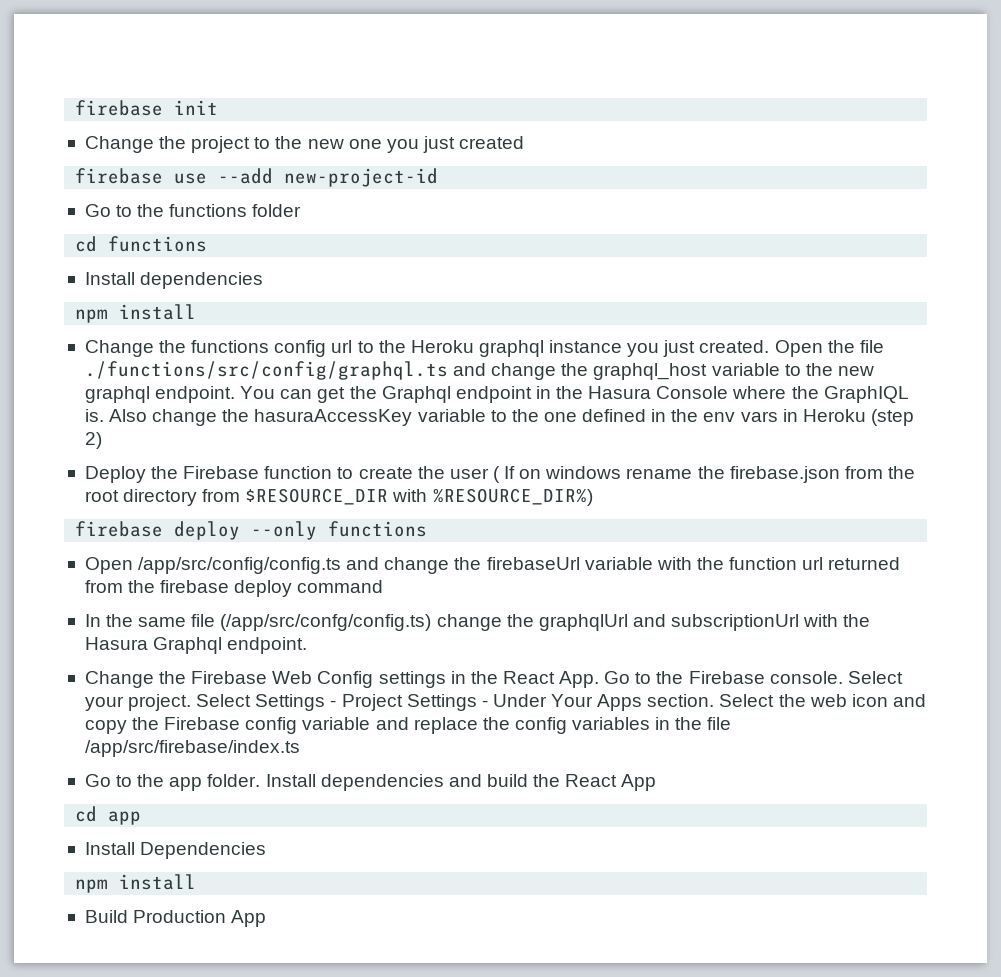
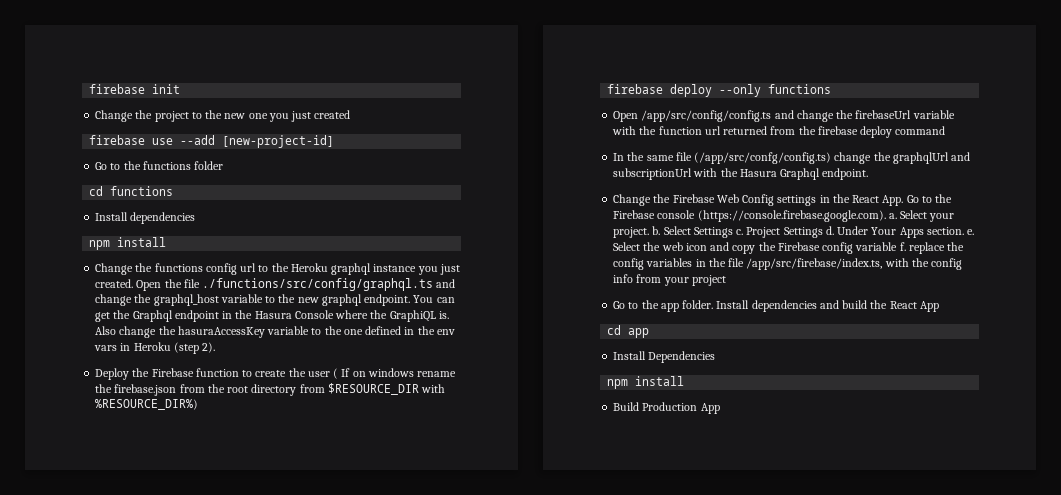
[284,168,439,187] new-project-id -> [222,135,335,148] [new-project-id]
[823,386,909,403] GraphIQL -> [389,310,436,322] GraphiQL
[84,432,102,449] 2) -> [202,342,216,353] 2).
[769,671,843,684] console. -> [657,210,897,222] console (https://console.firebase.google.com). a.
(192, 702) none -> [652,226,661,235] b.
[330,700,337,707] - -> [736,229,744,235] c.
[481,700,488,707] - -> [825,226,834,235] d.
(715, 700) none -> [967,229,975,235] e.
[375,717,409,730] and -> [899,242,906,251] f.
[84,740,300,757] /app/src/firebase/index.ts -> [746,258,963,270] [613,274,726,286] /app/src/firebase/index.ts, with the config info from your project

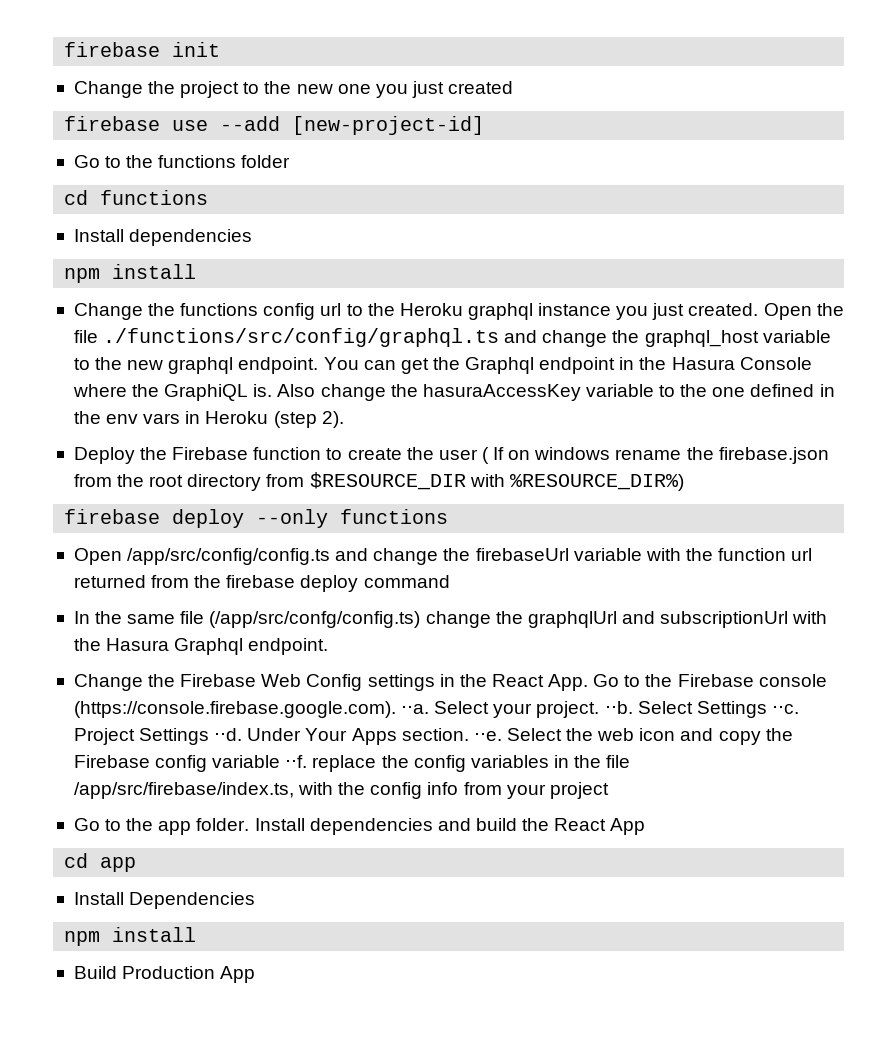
[888,213,897,219] a. -> [401,704,430,714] ⋅⋅a.
[652,226,661,235] b. -> [604,701,633,714] ⋅⋅b.
[736,229,744,235] c. -> [771,704,799,714] ⋅⋅c.
[825,226,834,235] d. -> [214,728,243,741] ⋅⋅d.
[967,229,975,235] e. -> [473,731,502,741] ⋅⋅e.
[899,242,906,251] f. -> [285,755,308,768] ⋅⋅f.

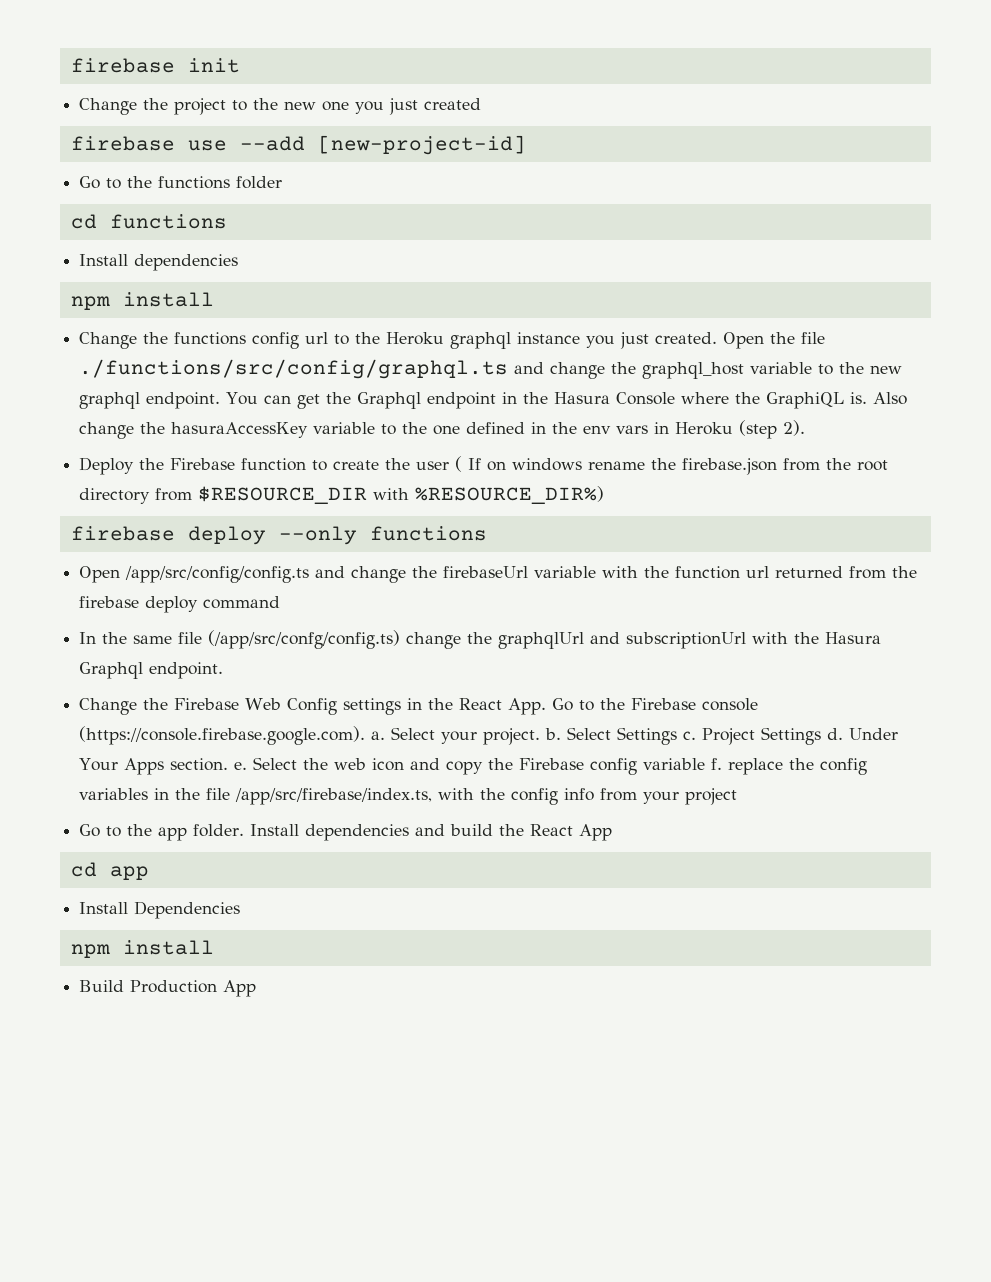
[401,704,430,714] ⋅⋅a. -> [371,731,386,740] a.
[604,701,633,714] ⋅⋅b. -> [545,728,562,740] b.
[771,704,799,714] ⋅⋅c. -> [683,731,697,740] c.
[214,728,243,741] ⋅⋅d. -> [827,728,844,740] d.
[473,731,502,741] ⋅⋅e. -> [234,762,248,770] e.
[285,755,308,768] ⋅⋅f. -> [711,758,723,770] f.

